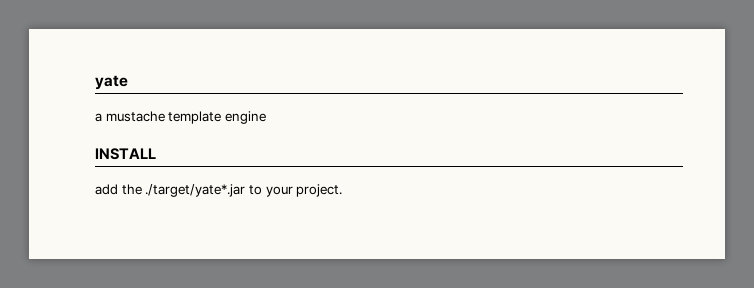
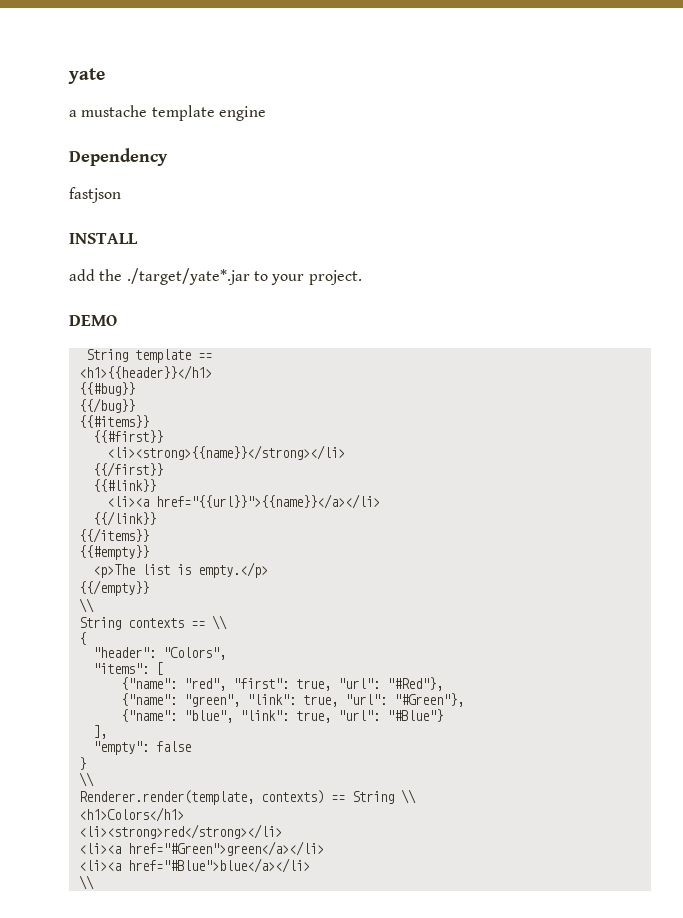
(266, 117) none -> [69,148,168,166] [69,187,121,203] // Dependency // fastjson
(343, 190) none -> [69,315,117,326] [85,349,212,363] [78,365,212,380] [78,382,135,396] [78,398,135,413] [78,415,149,428] [92,430,163,443] [106,445,345,460] [92,462,163,477] [92,479,156,492] [106,494,380,509] [92,511,156,526] [78,528,149,543] [78,545,149,560] [92,562,268,578] [78,580,149,596] [78,598,94,613] [78,615,227,630] [78,632,86,645] [92,647,226,660] [92,662,163,675] [120,677,443,691] [120,693,464,707] [120,709,443,723] [92,725,107,739] [92,741,191,755] [78,757,86,770] [78,772,94,787] [78,789,416,805] [78,807,184,822] [78,824,282,839] [78,841,324,856] [78,858,310,873] [78,875,94,890] // DEMO // String template == // <h1>{{header}}</h1> // {{#bug}} // {{/bug}} // {{#items}} // {{#first}} // <li><strong>{{name}}</strong></li> // {{/first}} // {{#link}} // <li><a href="{{url}}">{{name}}</a></li> // {{/link}} // {{/items}} // {{#empty}} // <p>The list is empty.</p> // {{/empty}} // \\ // String contexts == \\ // { // "header": "Colors", // "items": [ // {"name": "red", "first": true, "url": "#Red"}, // {"name": "green", "link": true, "url": "#Green"}, // {"name": "blue", "link": true, "url": "#Blue"} // ], // "empty": false // } // \\ // Renderer.render(template, contexts) == String \\ // <h1>Colors</h1> // <li><strong>red</strong></li> // <li><a href="#Green">green</a></li> // <li><a href="#Blue">blue</a></li> // \\

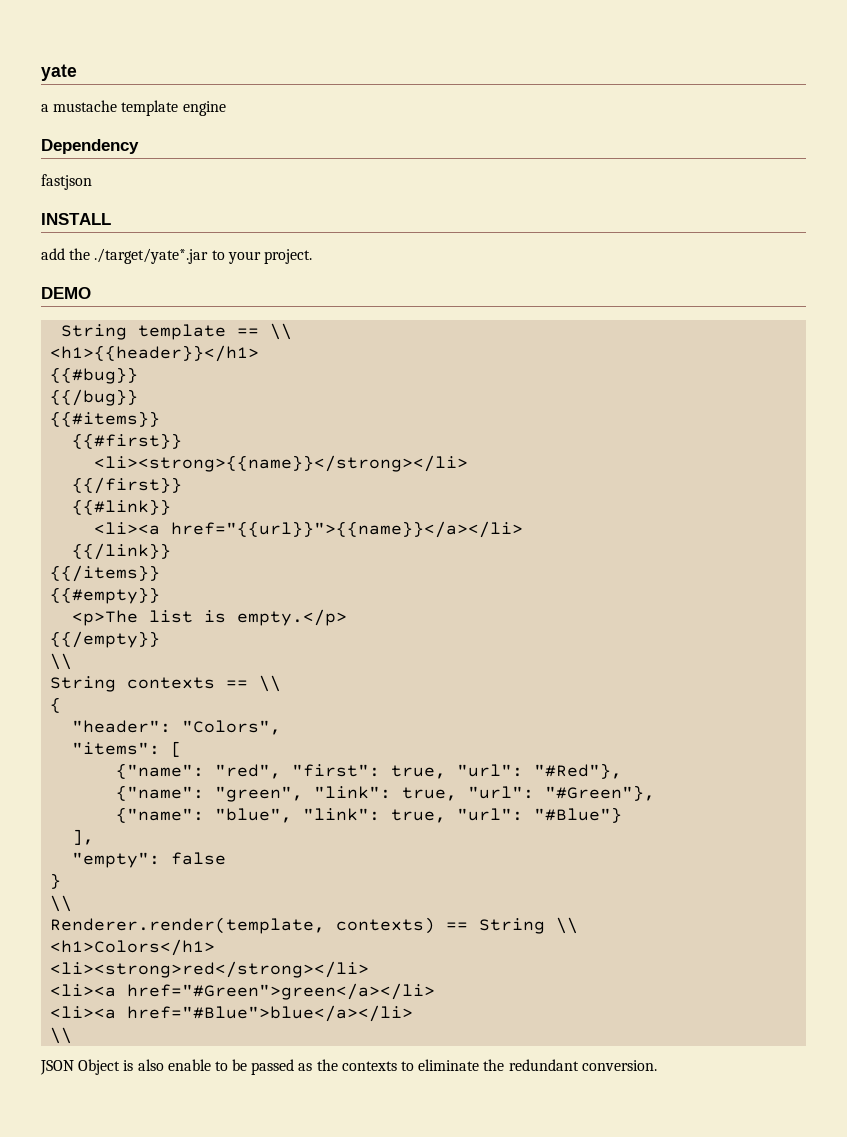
(212, 356) none -> [270,323,293,340] \\
(94, 882) none -> [40,1059,657,1075] // JSON Object is also enable to be passed as the contexts to eliminate the redundant conversion.

